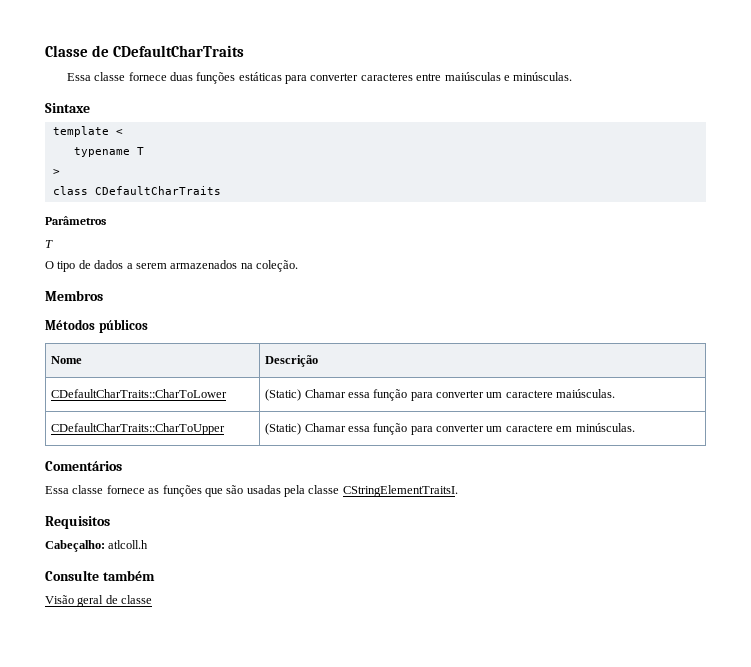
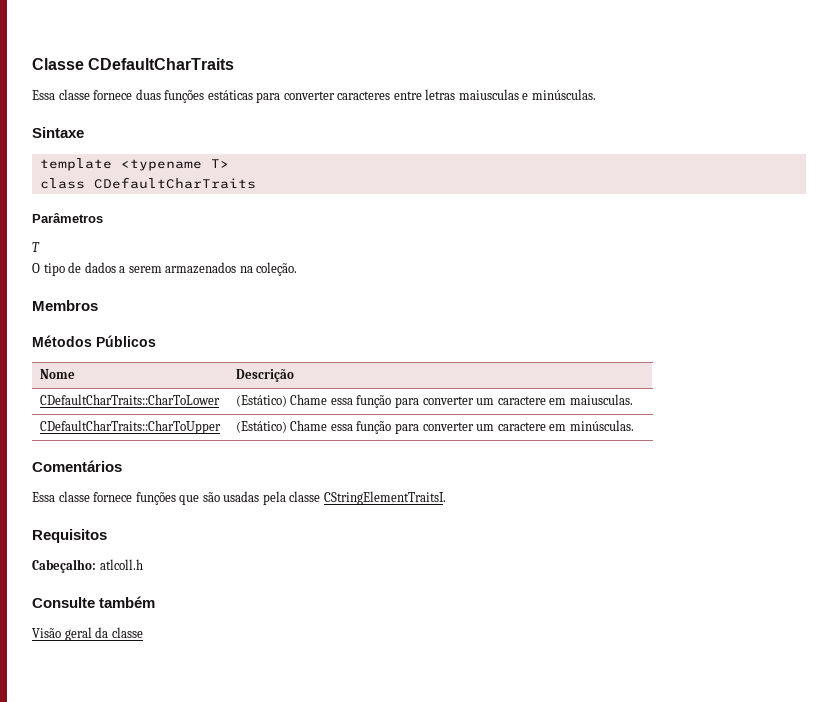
[92,45,110,57] de -> (84, 64) none
[444,72,501,81] maiúsculas -> [425,89,519,100] letras maiusculas
[115,129,123,135] [73,147,144,157] [52,169,60,175] < // typename T // > -> [120,159,229,171] <typename T>
[98,319,148,333] públicos -> [96,335,156,347] Públicos
[265,389,616,401] (Static) Chamar essa função para converter um caractere maiúsculas. -> [235,394,633,408] (Estático) Chame essa função para converter um caractere em maiusculas.
[265,423,346,435] (Static) Chamar -> [235,420,328,433] (Estático) Chame
[148,488,160,494] as -> (133, 497) none
[105,595,118,604] de -> [95,627,109,638] da

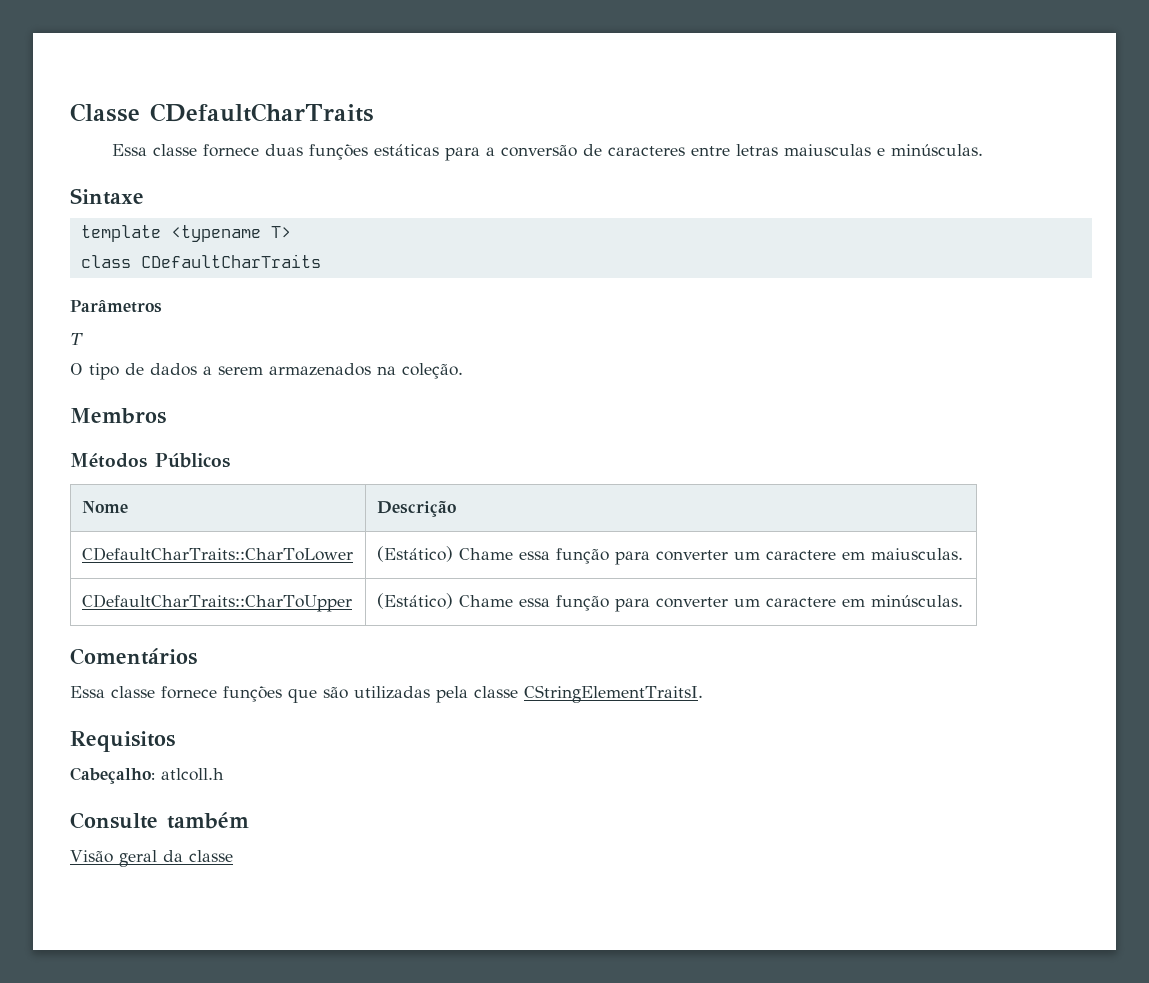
[283,91,335,100] converter -> [485,144,602,157] a conversão de
[223,491,260,502] usadas -> [354,686,430,699] utilizadas

